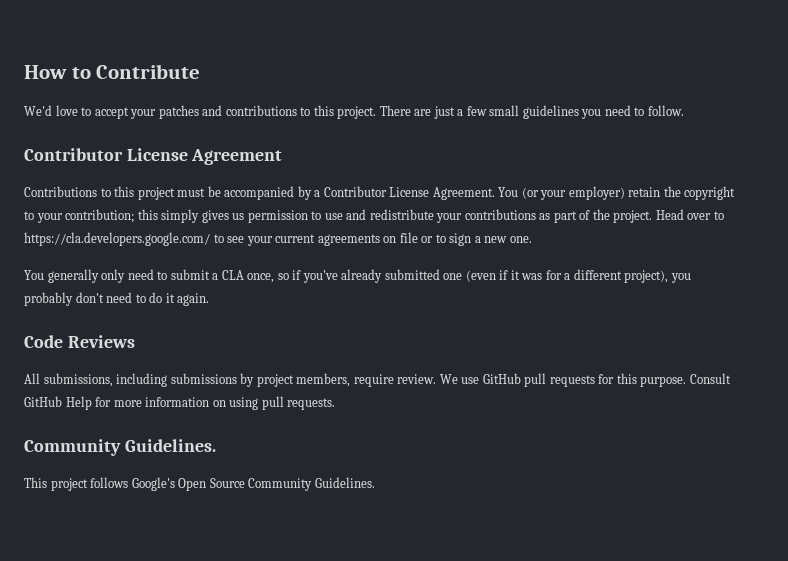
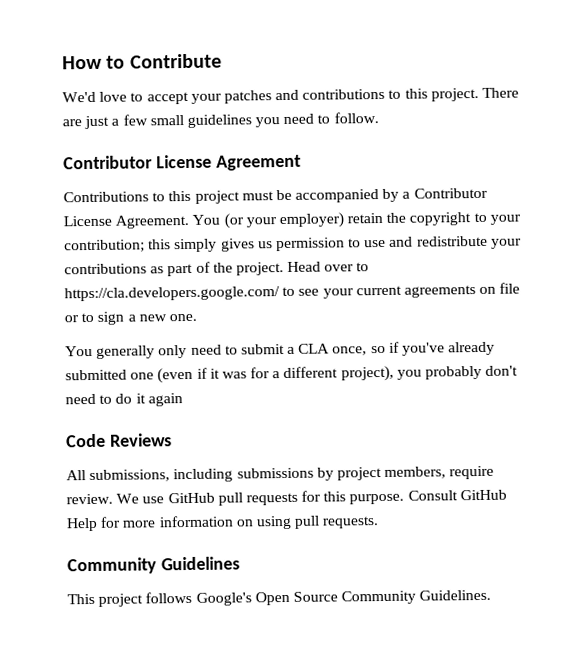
[177,293,210,306] again. -> [147,393,183,407] again
[124,439,216,452] Guidelines. -> [160,556,240,571] Guidelines

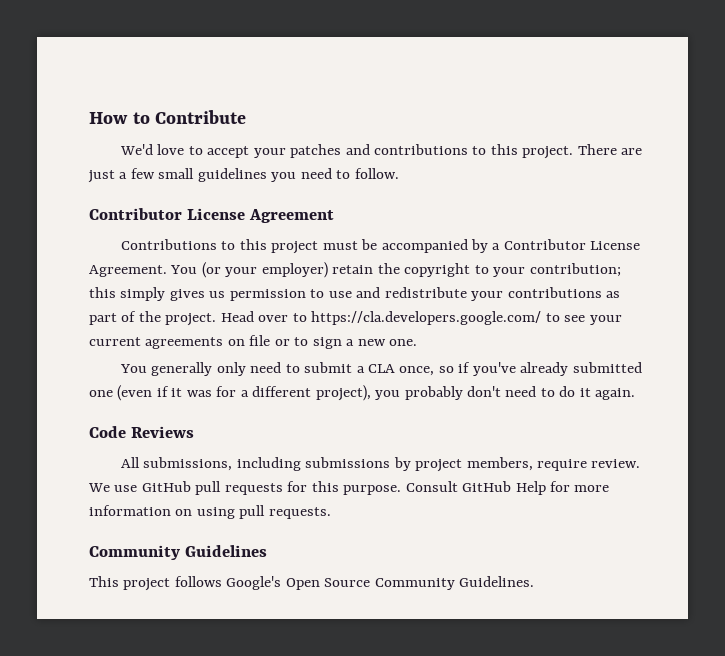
[147,393,183,407] again -> [595,388,636,400] again.

